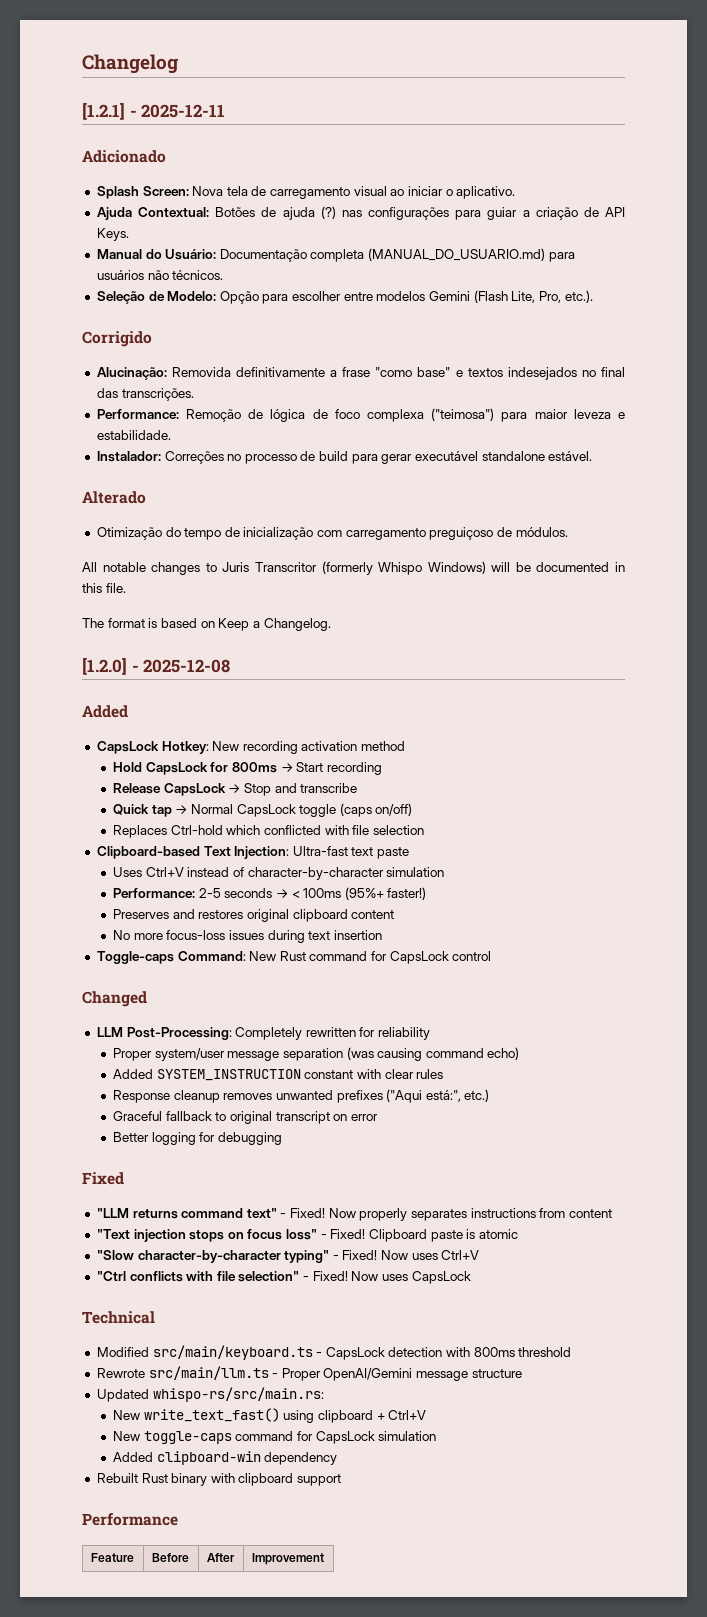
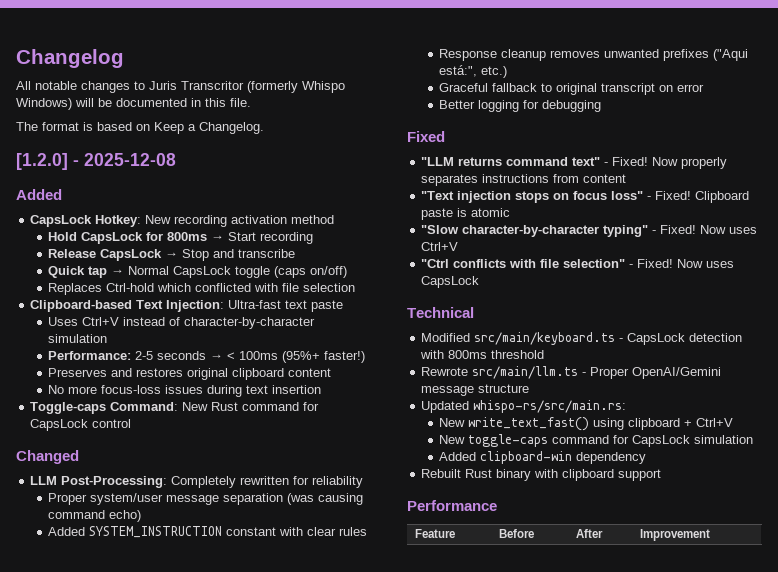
[82,102,226,120] [82,150,166,163] [96,186,516,199] [96,206,625,220] [96,228,129,241] [96,248,575,262] [96,270,224,280] [96,290,593,304] [82,331,152,347] [96,367,626,380] [96,388,194,401] [96,408,625,422] [96,430,171,440] [96,451,593,464] [82,491,146,504] [96,527,568,540] // [1.2.1] - 2025-12-11 // Adicionado // Splash Screen: Nova tela de carregamento visual ao iniciar o aplicativo. // Ajuda Contextual: Botões de ajuda (?) nas configurações para guiar a criação de API Keys. // Manual do Usuário: Documentação completa (MANUAL_DO_USUARIO.md) para usuários não técnicos. // Seleção de Modelo: Opção para escolher entre modelos Gemini (Flash Lite, Pro, etc.). // Corrigido // Alucinação: Removida definitivamente a frase "como base" e textos indesejados no final das transcrições. // Performance: Remoção de lógica de foco complexa ("teimosa") para maior leveza e estabilidade. // Instalador: Correções no processo de build para gerar executável standalone estável. // Alterado // Otimização do tempo de inicialização com carregamento preguiçoso de módulos. -> (124, 58) none

